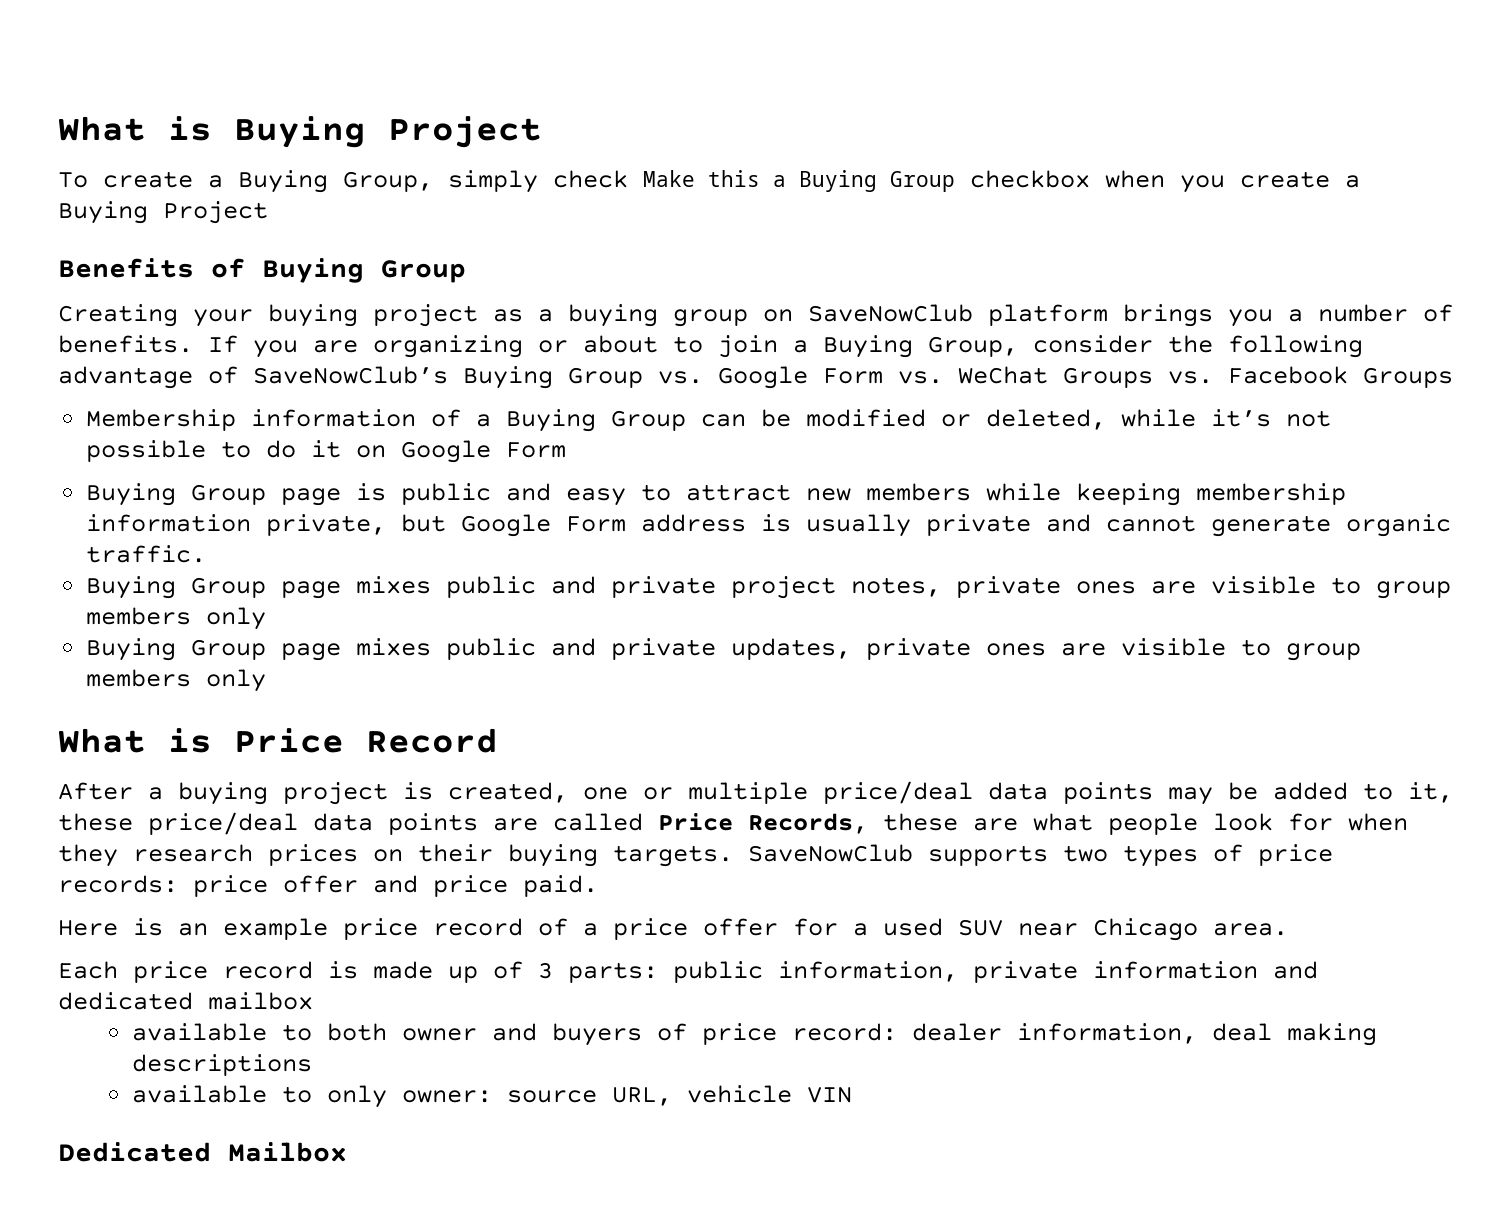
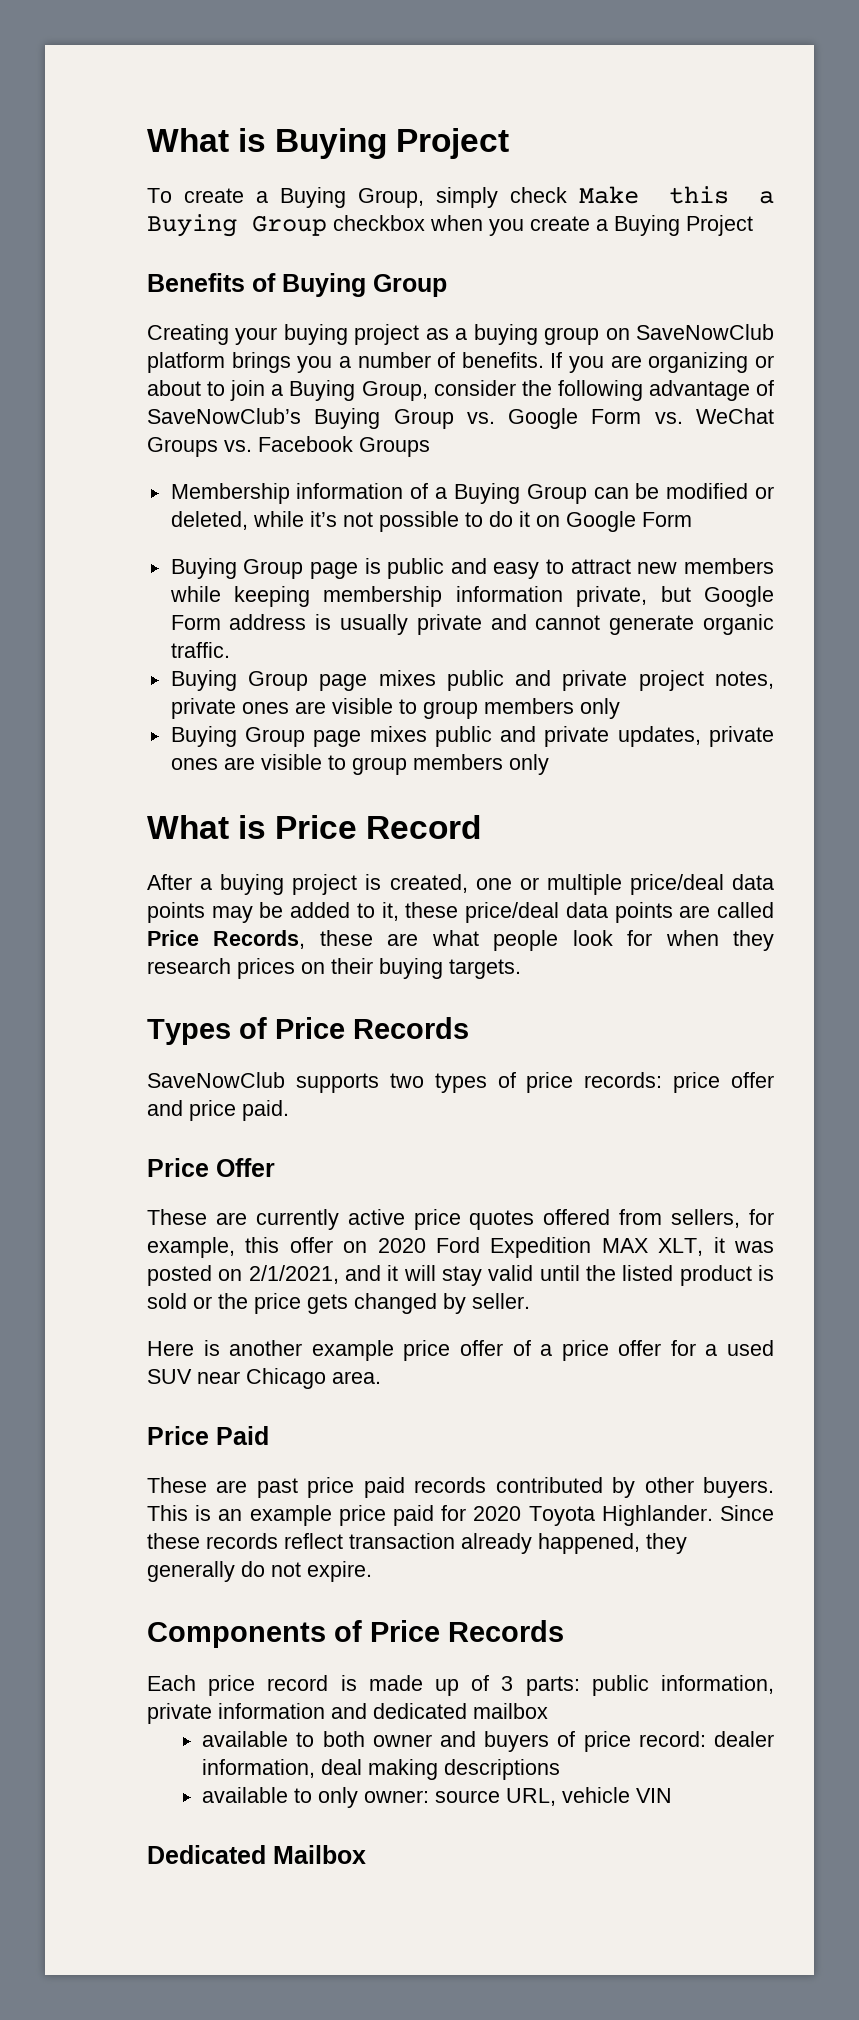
(733, 856) none -> [147,1017,469,1045] // Types of Price Records //
(598, 886) none -> [147,1158,275,1177] [147,1209,775,1230] [147,1237,774,1258] [147,1265,774,1286] [147,1293,530,1314] // Price Offer // These are currently active price quotes offered from sellers, for example, this offer on 2020 Ford Expedition MAX XLT, it was posted on 2/1/2021, and it will stay valid until the listed product is sold or the price gets changed by seller.
[178,918,523,940] an example price record -> [229,1340,503,1361] another example price offer
(1288, 929) none -> [147,1426,269,1445] [147,1477,775,1498] [147,1505,774,1526] [147,1533,687,1554] [147,1561,372,1582] [147,1620,564,1648] // Price Paid // These are past price paid records contributed by other buyers. This is an example price paid for 2020 Toyota Highlander. Since these records reflect transaction already happened, they generally do not expire. // Components of Price Records

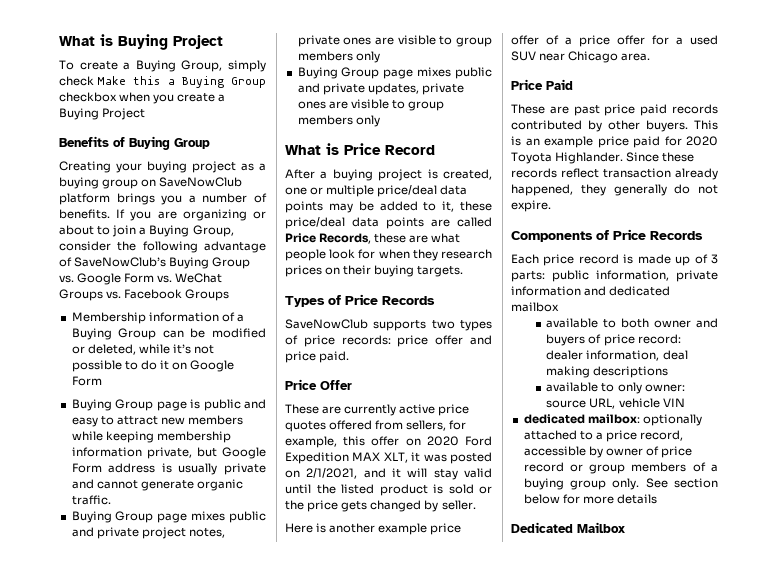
(673, 1795) none -> [523,414,702,426] [523,430,684,442] [523,446,693,458] [523,462,718,474] [523,478,718,490] [523,494,657,504] // dedicated mailbox: optionally attached to a price record, accessible by owner of price record or group members of a buying group only. See section below for more details

